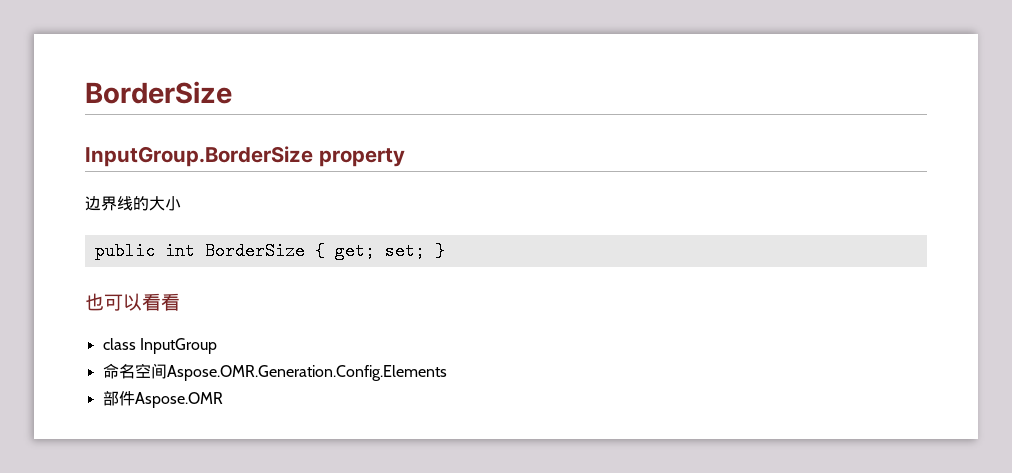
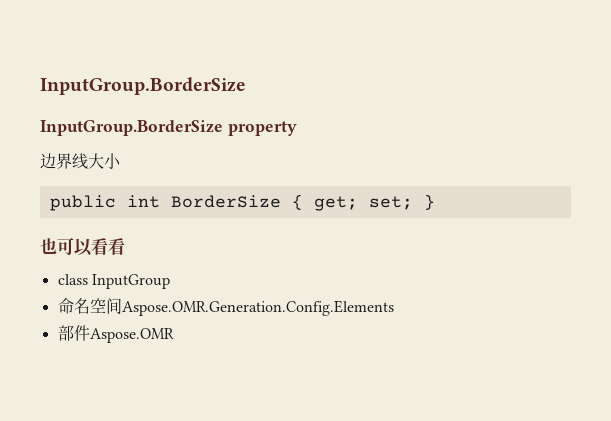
[85,81,232,104] BorderSize -> [40,77,246,95] InputGroup.BorderSize
[133,196,149,211] 的 -> (88, 161) none

